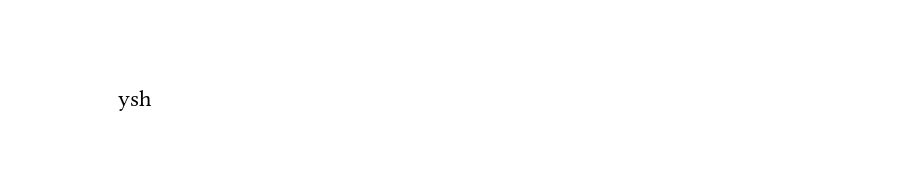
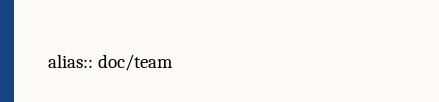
[118,90,152,111] ysh -> [48,54,174,71] alias:: doc/team

